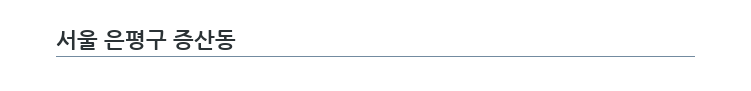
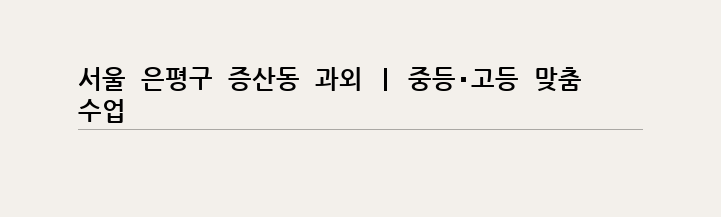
(236, 40) none -> [315,67,582,92] [78,99,126,123] 과외 | 중등·고등 맞춤 수업

